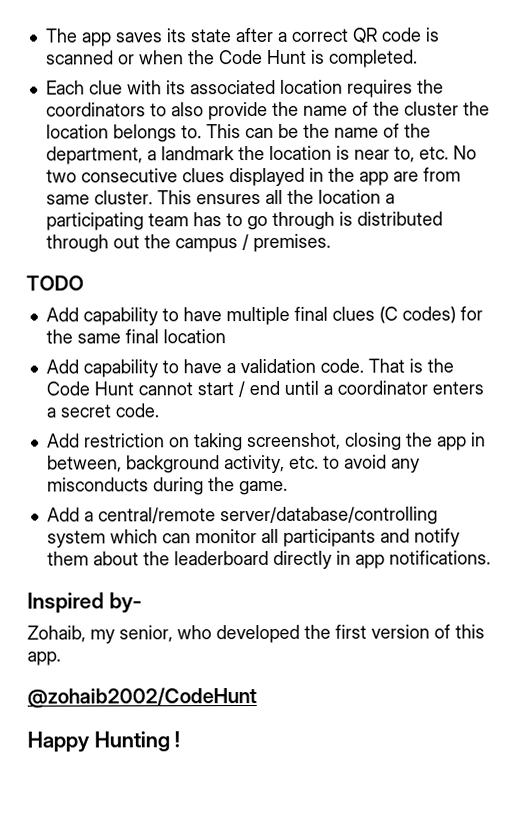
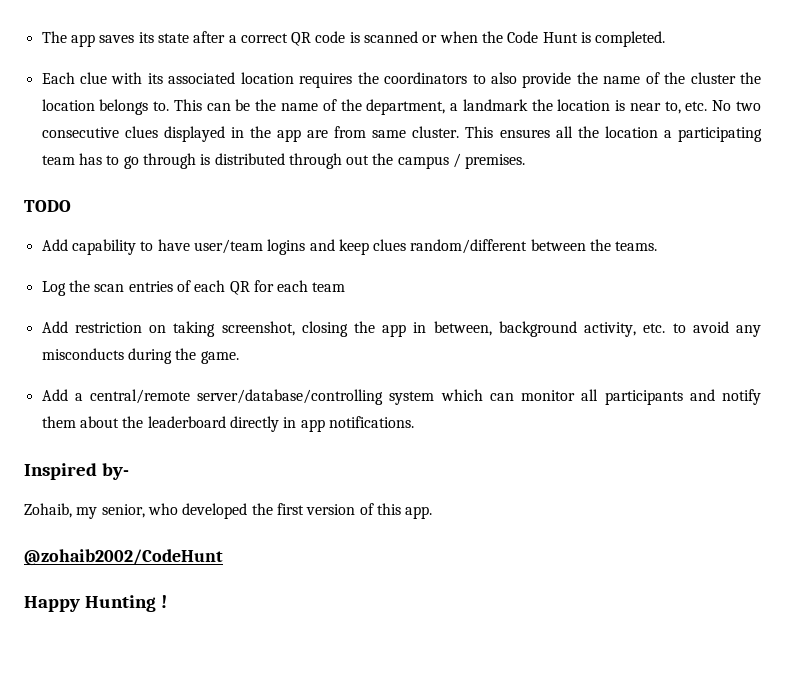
[225,306,483,326] [45,329,226,344] [45,358,454,378] [45,380,484,398] [45,403,160,418] multiple final clues (C codes) for the same final location // Add capability to have a validation code. That is the Code Hunt cannot start / end until a coordinator enters a secret code. -> [193,239,658,255] [41,280,346,296] user/team logins and keep clues random/different between the teams. // Log the scan entries of each QR for each team

